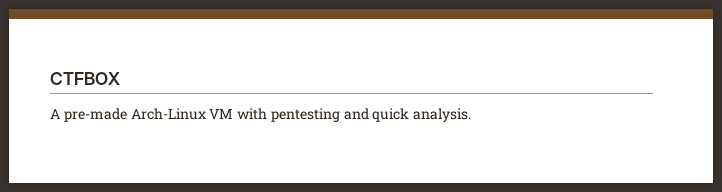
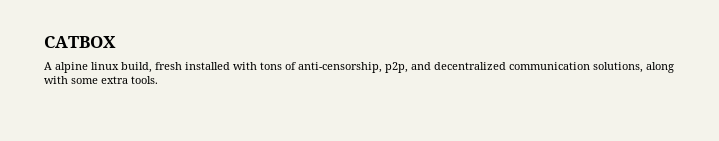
[50,72,120,85] CTFBOX -> [44,36,116,48] CATBOX
[63,108,472,122] pre-made Arch-Linux VM with pentesting and quick analysis. -> [55,62,674,73] [44,76,158,84] alpine linux build, fresh installed with tons of anti-censorship, p2p, and decentralized communication solutions, along with some extra tools.

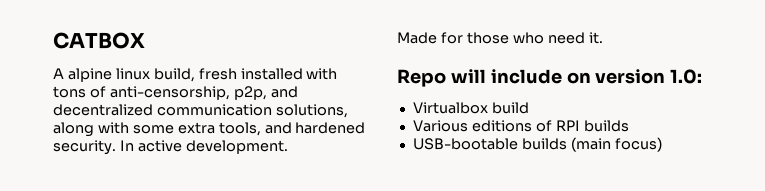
[131,76,158,84] tools. -> [218,122,366,136] [53,140,288,155] [397,32,603,44] [397,69,703,87] [412,102,529,114] [412,120,629,132] [412,137,662,152] tools, and hardened security. In active development. // Made for those who need it. // Repo will include on version 1.0: // Virtualbox build // Various editions of RPI builds // USB-bootable builds (main focus)

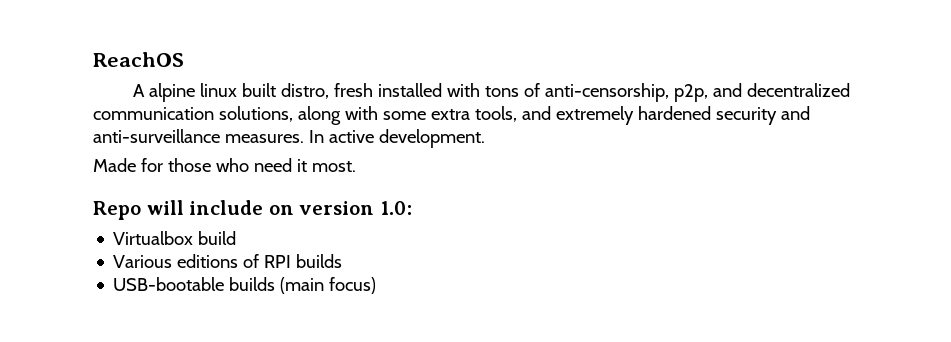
[53,32,145,49] CATBOX -> [93,52,184,67] ReachOS
[153,68,195,82] build, -> [241,83,329,99] built distro,
[295,122,366,134] [53,140,116,155] hardened security. -> [555,106,810,125] [93,129,304,143] extremely hardened security and anti-surveillance measures.
[588,32,603,44] it. -> [296,159,356,172] it most.

